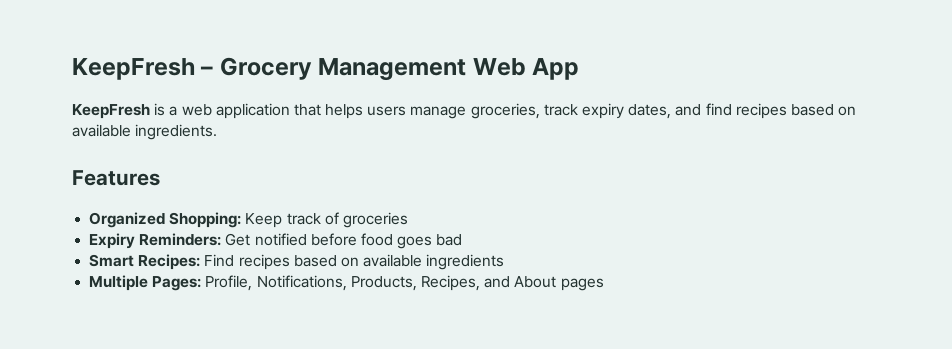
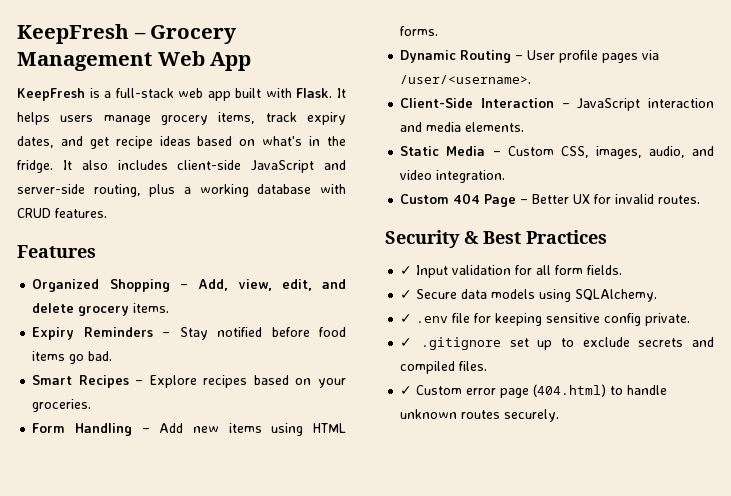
[181,103,321,119] web application that -> [115,88,346,101] full-stack web app built with Flask. It
[470,103,540,119] groceries, -> [161,112,256,125] grocery items,
[705,103,857,119] [72,124,218,140] [72,170,160,186] [89,212,408,228] [89,233,463,249] [89,254,505,270] [89,275,604,291] find recipes based on available ingredients. // Features // Organized Shopping: Keep track of groceries // Expiry Reminders: Get notified before food goes bad // Smart Recipes: Find recipes based on available ingredients // Multiple Pages: Profile, Notifications, Products, Recipes, and About pages -> [89,136,346,149] [17,160,346,173] [17,184,346,197] [17,208,107,218] [17,245,96,258] [32,279,346,292] [32,303,170,316] [32,327,347,340] [32,351,113,364] [32,375,346,388] [32,399,92,412] [32,423,347,436] [400,26,439,36] [400,50,660,63] [400,75,532,84] [400,98,714,111] [400,122,525,132] [400,146,714,159] [400,170,506,183] [400,193,701,207] [385,230,607,248] [400,265,623,278] [400,289,658,302] [400,313,691,326] [400,337,714,350] [400,361,488,374] [400,384,668,398] [400,409,560,422] get recipe ideas based on what's in the fridge. It also includes client-side JavaScript and server-side routing, plus a working database with CRUD features. // Features // Organized Shopping – Add, view, edit, and delete grocery items. // Expiry Reminders – Stay notified before food items go bad. // Smart Recipes – Explore recipes based on your groceries. // Form Handling – Add new items using HTML forms. // Dynamic Routing – User profile pages via /user/<username>. // Client-Side Interaction – JavaScript interaction and media elements. // Static Media – Custom CSS, images, audio, and video integration. // Custom 404 Page – Better UX for invalid routes. // Security & Best Practices // ✓ Input validation for all form fields. // ✓ Secure data models using SQLAlchemy. // ✓ .env file for keeping sensitive config private. // ✓ .gitignore set up to exclude secrets and compiled files. // ✓ Custom error page (404.html) to handle unknown routes securely.

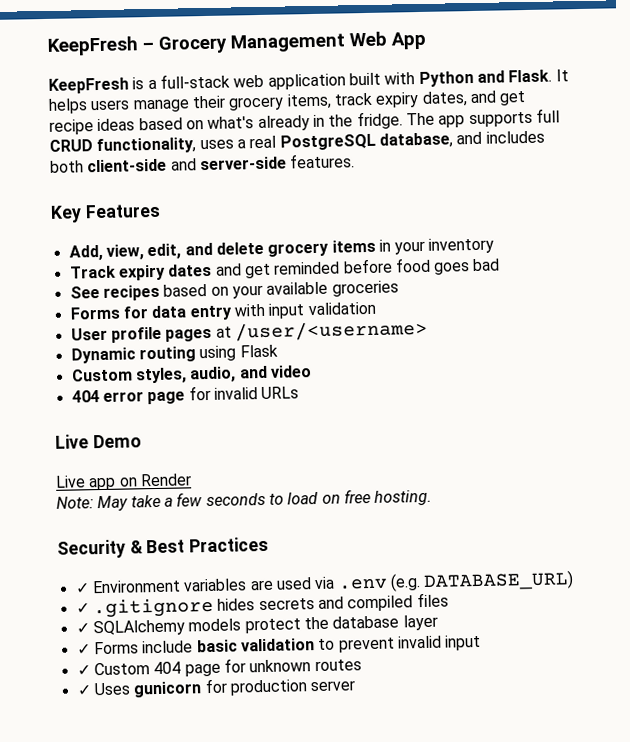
[207,91,231,101] app -> [267,73,346,90] application
(292, 93) none -> [418,70,505,88] Python and
(151, 120) none -> [191,95,226,109] their
(303, 141) none -> [257,115,310,132] already
[62,160,346,173] [17,184,346,197] [17,208,51,218] It also includes client-side JavaScript and server-side routing, plus a working database with CRUD -> [405,108,560,128] [49,130,545,155] [50,156,287,173] The app supports full CRUD functionality, uses a real PostgreSQL database, and includes both client-side and server-side
(107, 213) none -> [50,205,82,223] Key
[32,279,188,292] Organized Shopping – -> (161, 211) none
[133,303,170,313] [32,327,347,340] [32,351,113,364] [32,375,346,388] [32,399,92,412] [32,423,347,436] [400,26,439,36] [400,50,660,63] [400,75,532,84] [400,98,714,111] [400,122,525,132] [400,146,714,159] [400,170,506,183] [400,193,701,207] items. // Expiry Reminders – Stay notified before food items go bad. // Smart Recipes – Explore recipes based on your groceries. // Form Handling – Add new items using HTML forms. // Dynamic Routing – User profile pages via /user/<username>. // Client-Side Interaction – JavaScript interaction and media elements. // Static Media – Custom CSS, images, audio, and video integration. // Custom 404 Page – Better UX for invalid routes. -> [331,237,495,255] [69,257,501,281] [69,280,399,301] [69,301,376,321] [70,319,428,343] [70,344,278,364] [70,365,312,384] [71,385,300,405] [55,434,142,449] [55,473,192,491] [56,488,433,512] items in your inventory // Track expiry dates and get reminded before food goes bad // See recipes based on your available groceries // Forms for data entry with input validation // User profile pages at /user/<username> // Dynamic routing using Flask // Custom styles, audio, and video // 404 error page for invalid URLs // Live Demo // Live app on Render // Note: May take a few seconds to load on free hosting.
[416,265,623,278] [400,289,658,302] [400,313,691,326] [400,337,714,350] [400,361,488,374] [400,384,668,398] [400,409,560,422] Input validation for all form fields. // ✓ Secure data models using SQLAlchemy. // ✓ .env file for keeping sensitive config private. // ✓ .gitignore set up to exclude secrets and compiled files. // ✓ Custom error page (404.html) to handle unknown routes securely. -> [91,570,575,594] [75,592,449,618] [75,614,438,637] [76,634,482,655] [76,658,362,677] [76,678,356,698] Environment variables are used via .env (e.g. DATABASE_URL) // ✓ .gitignore hides secrets and compiled files // ✓ SQLAlchemy models protect the database layer // ✓ Forms include basic validation to prevent invalid input // ✓ Custom 404 page for unknown routes // ✓ Uses gunicorn for production server

